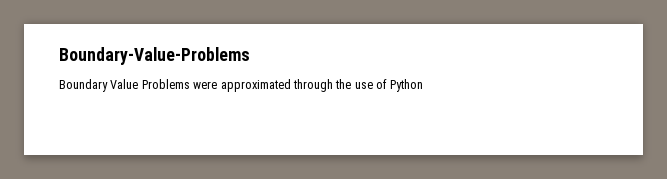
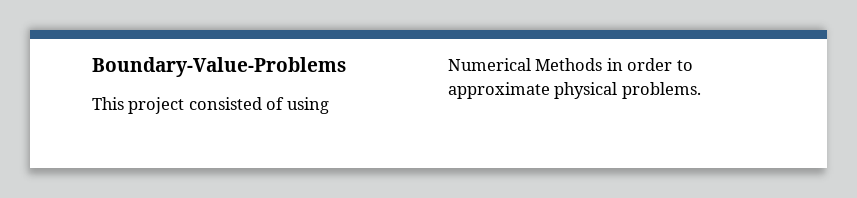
[59,79,424,92] Boundary Value Problems were approximated through the use of Python -> [92,97,329,114] [448,58,693,71] [448,82,701,99] This project consisted of using Numerical Methods in order to approximate physical problems.

